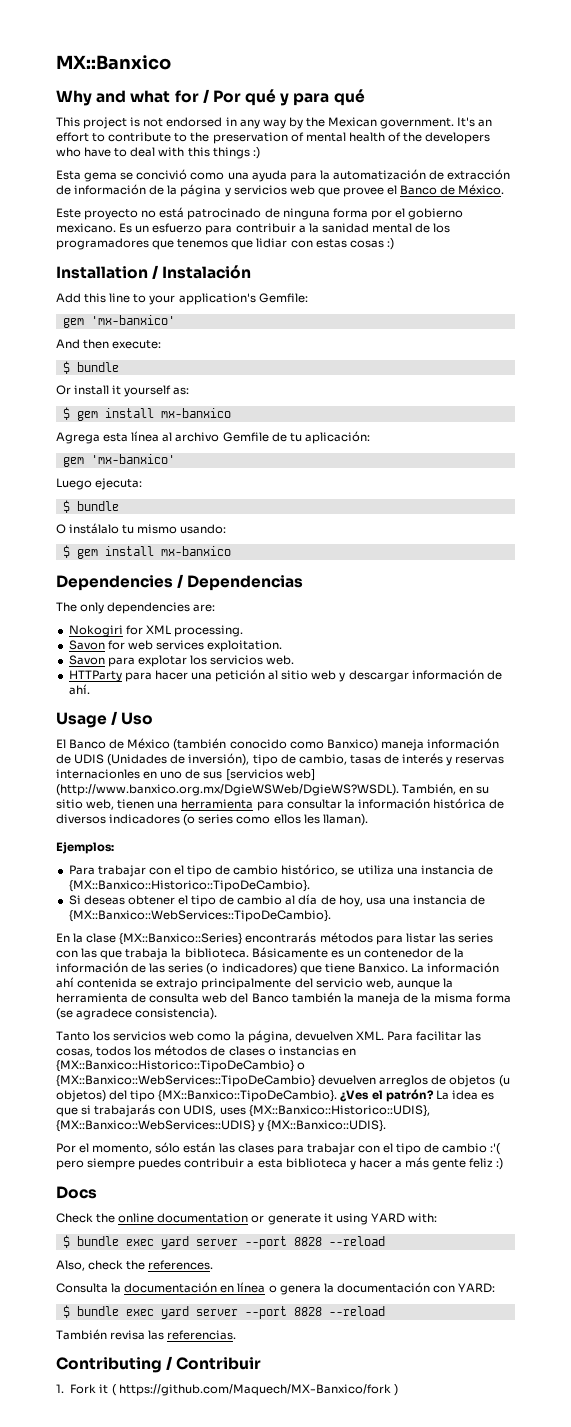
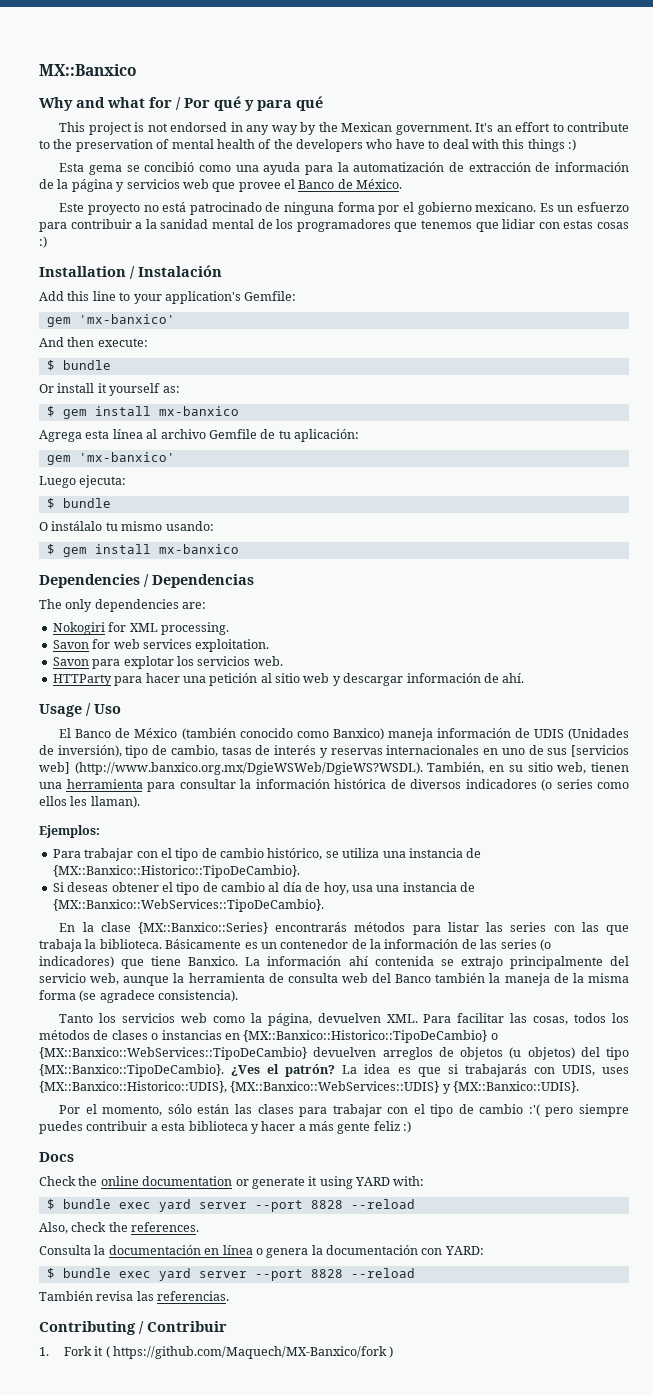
[136,169,188,180] concivió -> [144,162,195,172] concibió
[56,769,140,779] internacionles -> [386,745,480,755] internacionales

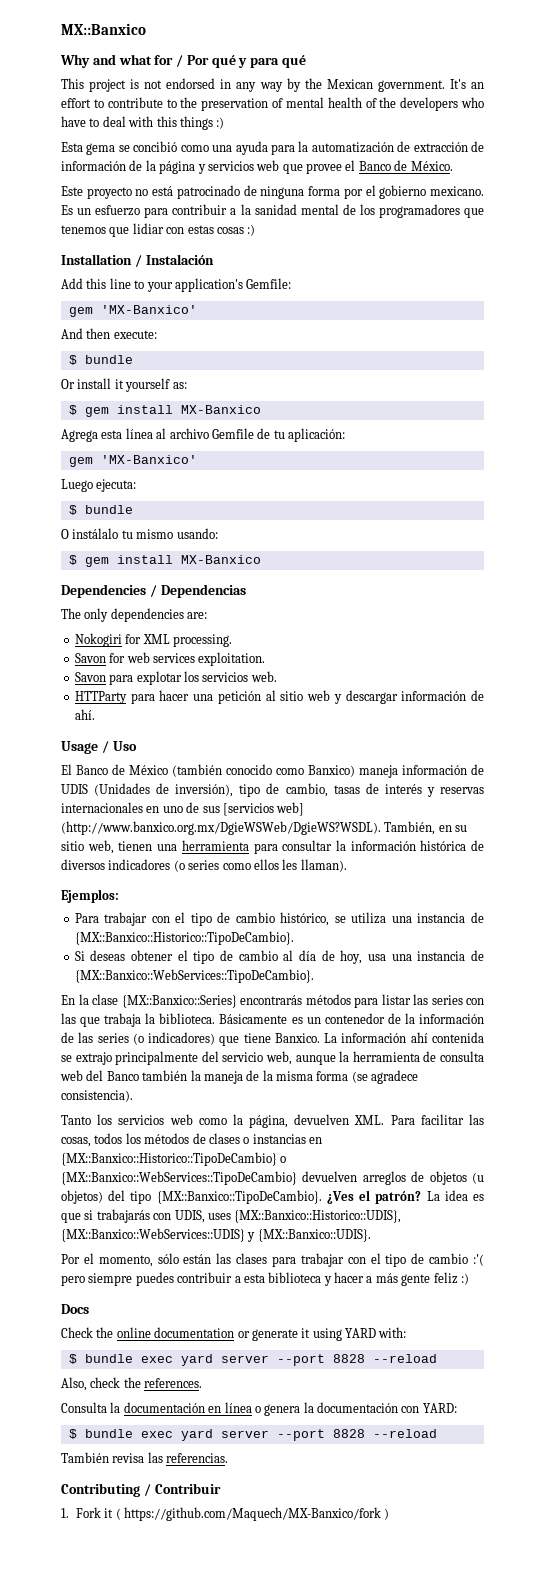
[78,314,175,324] 'mx-banxico' -> [100,305,197,314] 'MX-Banxico'
[158,406,239,416] mx-banxico -> [180,405,261,414] MX-Banxico
[78,452,175,462] 'mx-banxico' -> [100,455,197,464] 'MX-Banxico'
[158,544,239,554] mx-banxico -> [180,555,261,564] MX-Banxico

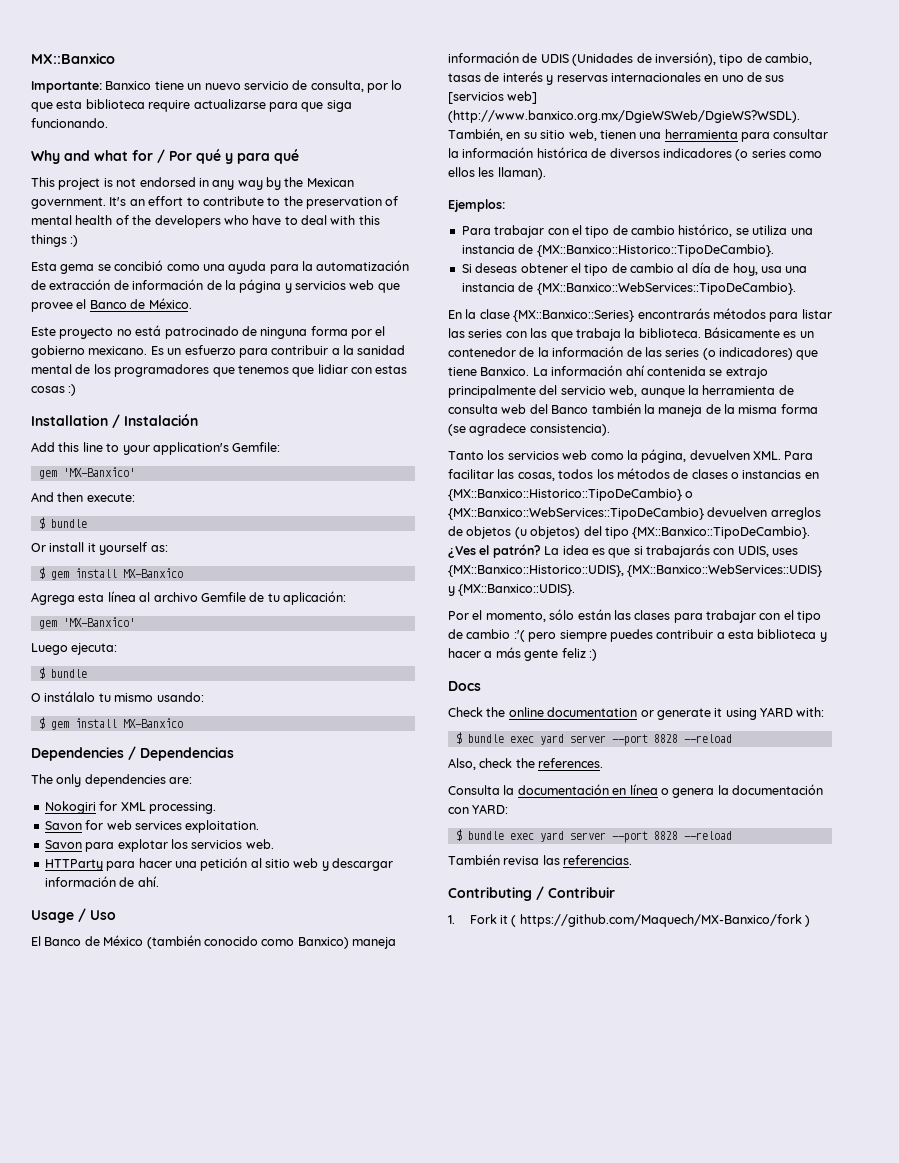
(146, 29) none -> [31,80,403,93] [31,99,352,112] [31,118,108,128] // Importante: Banxico tiene un nuevo servicio de consulta, por lo que esta biblioteca require actualizarse para que siga funcionando.

